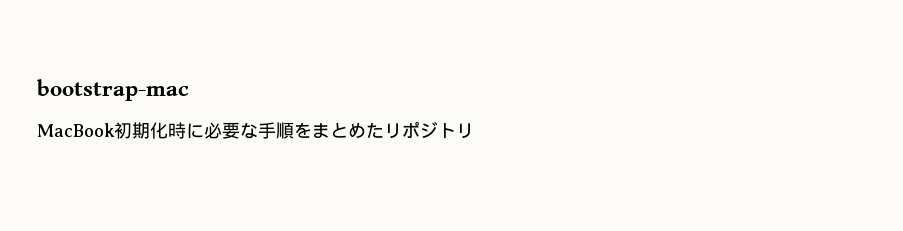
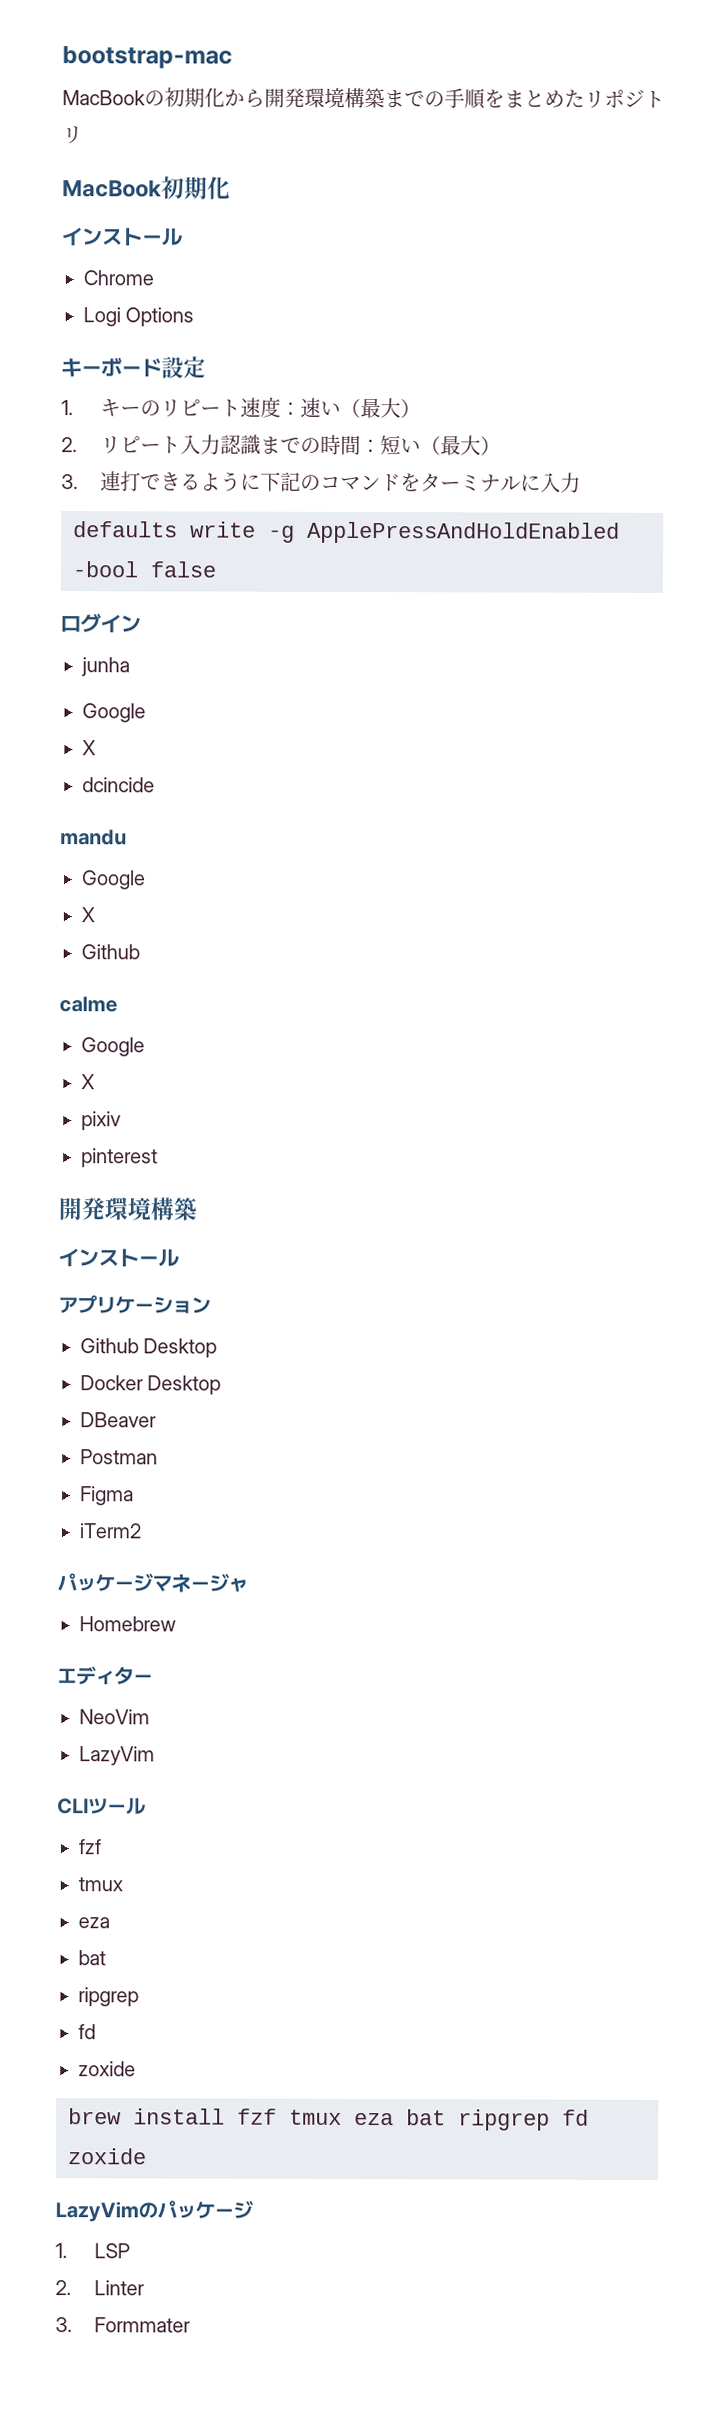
[114,122,258,139] 初期化時に必要な -> [144,87,445,109] の初期化から開発環境構築までの
(474, 131) none -> [62,176,231,200] [62,227,183,247] [83,270,154,286] [83,307,195,327] [61,356,206,379] [61,396,421,419] [61,434,501,456] [61,471,581,493] [73,521,620,544] [72,561,217,578] [60,613,141,634] [81,657,130,677] [82,703,146,723] [82,740,96,756] [82,777,155,793] [60,829,127,846] [81,870,146,890] [81,907,95,923] [81,944,140,960] [59,996,118,1013] [81,1037,145,1057] [81,1074,95,1090] [81,1111,121,1131] [81,1148,158,1168] [58,1197,198,1221] [58,1248,179,1268] [58,1295,211,1314] [80,1338,218,1358] [80,1375,222,1395] [80,1412,157,1428] [80,1449,158,1465] [80,1486,134,1506] [79,1523,142,1539] [57,1573,248,1593] [79,1616,176,1632] [57,1666,153,1686] [79,1709,150,1725] [79,1746,155,1766] [57,1797,146,1815] [78,1839,102,1855] [78,1877,123,1892] [78,1917,110,1929] [78,1950,106,1966] [78,1987,139,2007] [78,2024,96,2040] [78,2061,136,2077] [68,2108,589,2131] [67,2148,147,2165] [55,2200,254,2223] [55,2243,130,2259] [55,2280,145,2296] [55,2317,191,2333] // MacBook初期化 // インストール // Chrome // Logi Options // キーボード設定 // 1.キーのリピート速度：速い（最大） // 2.リピート入力認識までの時間：短い（最大） // 3.連打できるように下記のコマンドをターミナルに入力 // defaults write -g ApplePressAndHoldEnabled -bool false // ログイン // junha // Google // X // dcincide // mandu // Google // X // Github // calme // Google // X // pixiv // pinterest // 開発環境構築 // インストール // アプリケーション // Github Desktop // Docker Desktop // DBeaver // Postman // Figma // iTerm2 // パッケージマネージャ // Homebrew // エディター // NeoVim // LazyVim // CLIツール // fzf // tmux // eza // bat // ripgrep // fd // zoxide // brew install fzf tmux eza bat ripgrep fd zoxide // LazyVimのパッケージ // 1. LSP // 2. Linter // 3. Formmater

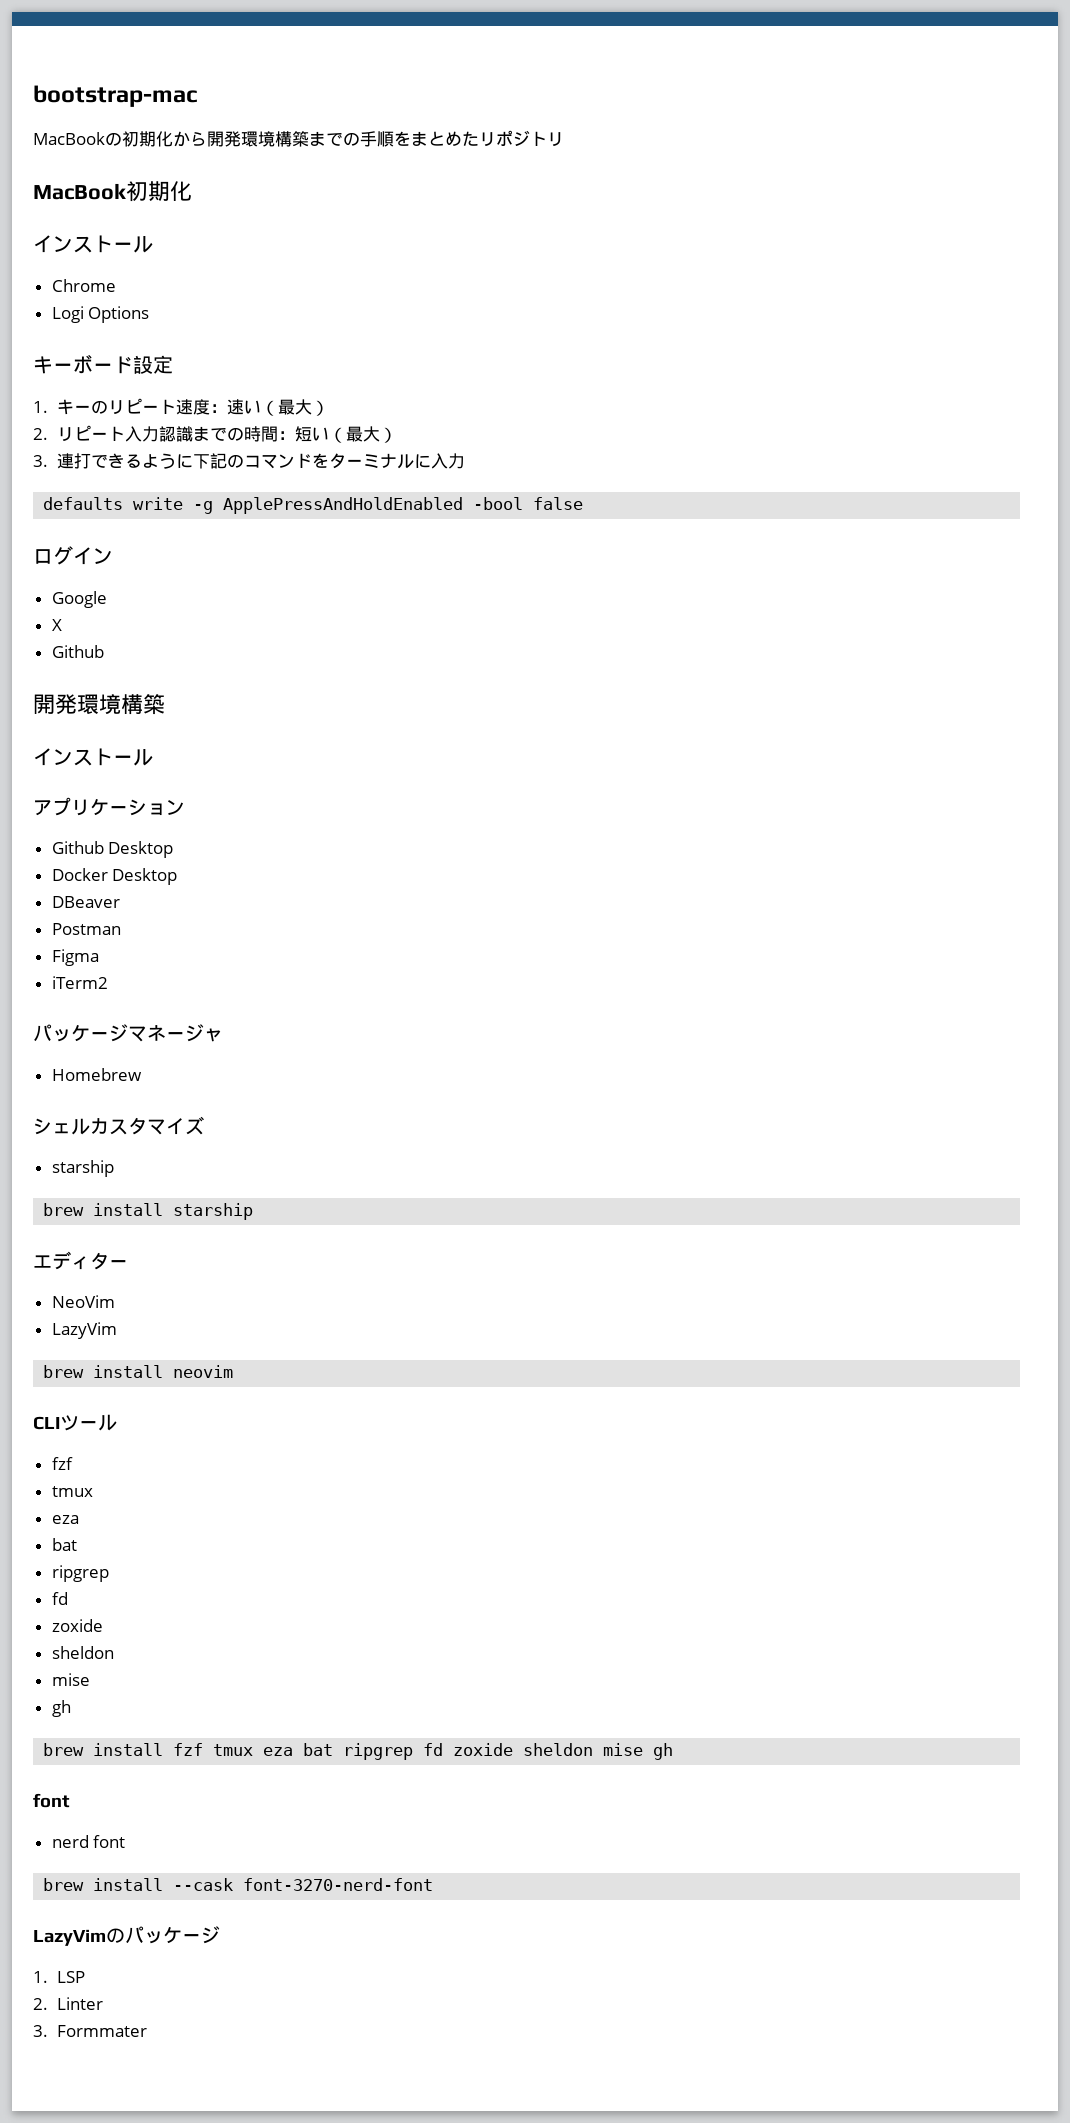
[81,657,130,677] [82,703,146,723] [82,740,96,756] [82,777,155,793] [60,829,127,846] [81,870,146,890] [81,907,95,923] [81,944,140,960] [59,996,118,1013] [81,1037,145,1057] [81,1074,95,1090] [81,1111,121,1131] [81,1148,158,1168] junha // Google // X // dcincide // mandu // Google // X // Github // calme // Google // X // pixiv // pinterest -> [51,591,107,608] [51,619,62,631] [51,645,104,658] Google // X // Github
(176, 1624) none -> [33,1116,204,1135] [51,1160,114,1177] [43,1203,254,1220] // シェルカスタマイズ // starship // brew install starship
(155, 1756) none -> [43,1365,234,1378] // brew install neovim
(136, 2069) none -> [51,1646,114,1659] [51,1673,90,1686] [51,1700,71,1717] // sheldon // mise // gh
(147, 2156) none -> [523,1743,674,1760] [33,1793,70,1808] [51,1835,126,1848] [43,1878,434,1891] sheldon mise gh // font // nerd font // brew install --cask font-3270-nerd-font

